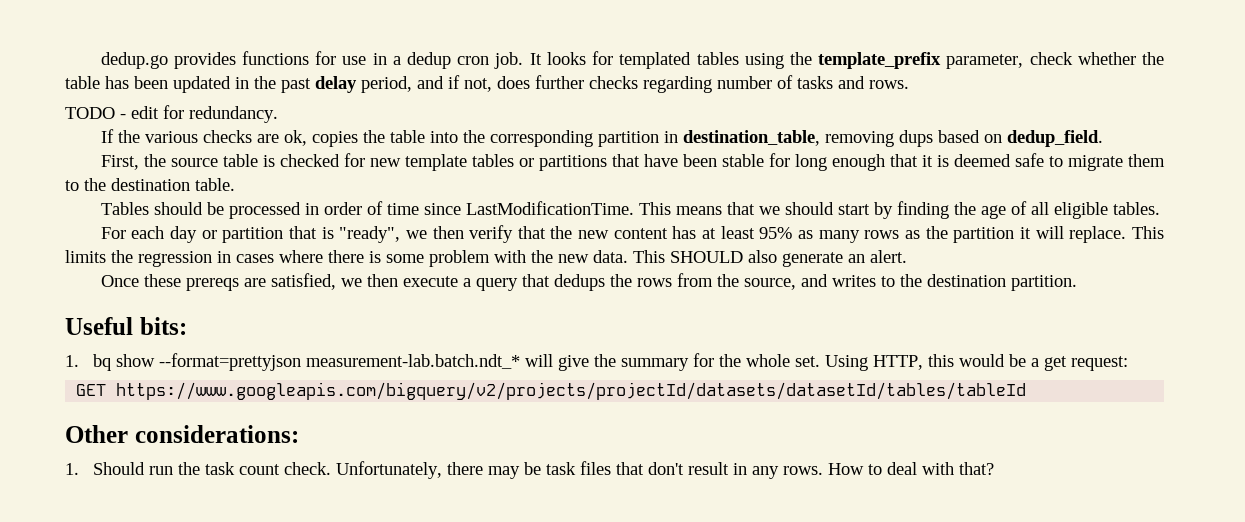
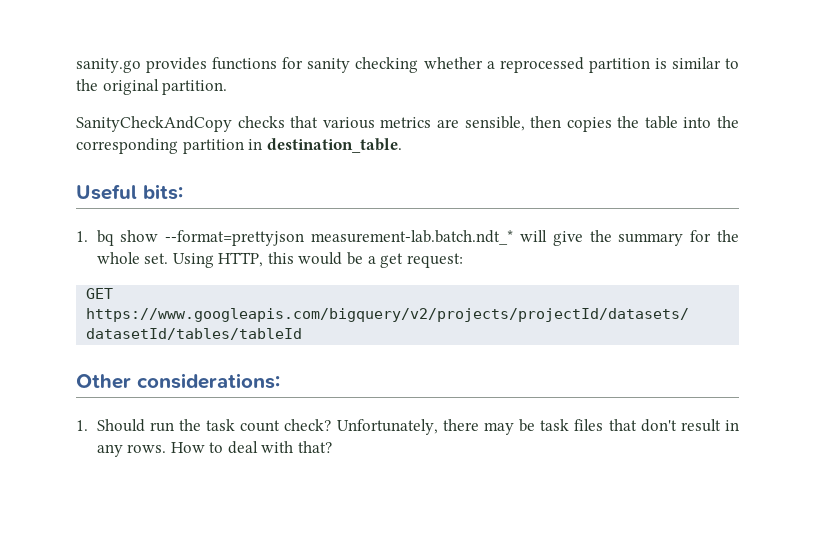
[100,52,168,69] dedup.go -> [76,58,141,73] sanity.go
[342,51,1164,69] [65,75,909,93] [65,105,278,123] [100,129,307,146] use in a dedup cron job. It looks for templated tables using the template_prefix parameter, check whether the table has been updated in the past delay period, and if not, does further checks regarding number of tasks and rows. // TODO - edit for redundancy. // If the various checks are ok, -> [307,57,740,73] [76,79,228,95] [76,116,562,132] sanity checking whether a reprocessed partition is similar to the original partition. // SanityCheckAndCopy checks that various metrics are sensible, then
[682,130,1103,147] [100,153,1165,171] [65,178,235,191] [100,201,1160,219] [100,225,1165,243] [65,250,907,267] [100,273,1077,291] destination_table, removing dups based on dedup_field. // First, the source table is checked for new template tables or partitions that have been stable for long enough that it is deemed safe to migrate them to the destination table. // Tables should be processed in order of time since LastModificationTime. This means that we should start by finding the age of all eligible tables. // For each day or partition that is "ready", we then verify that the new content has at least 95% as many rows as the partition it will replace. This limits the regression in cases where there is some problem with the new data. This SHOULD also generate an alert. // Once these prereqs are satisfied, we then execute a query that dedups the rows from the source, and writes to the destination partition. -> [266,138,402,153] destination_table.
[284,462,332,475] check. -> [284,419,332,431] check?

